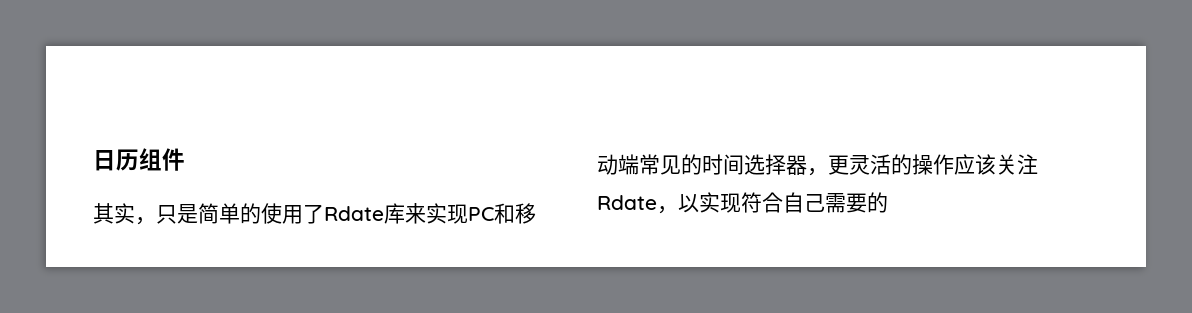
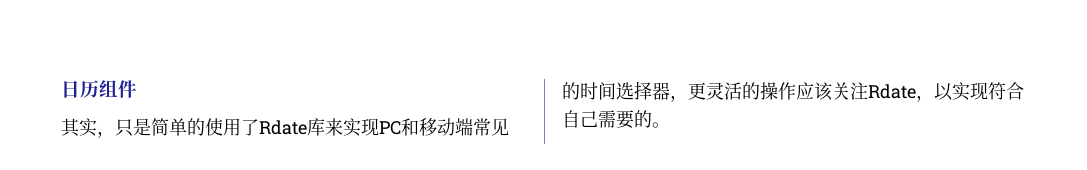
(888, 202) none -> [652,122,670,128] 。

